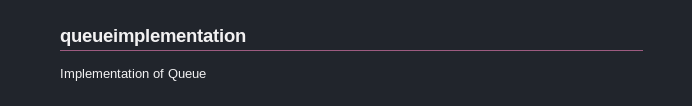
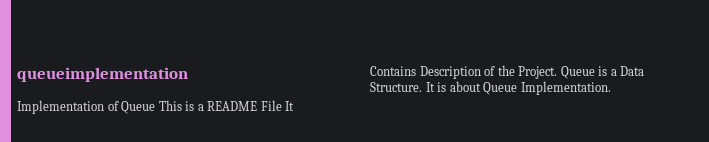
(206, 75) none -> [158,100,295,111] [370,65,645,79] [370,81,611,95] This is a README File It Contains Description of the Project. Queue is a Data Structure. It is about Queue Implementation.

